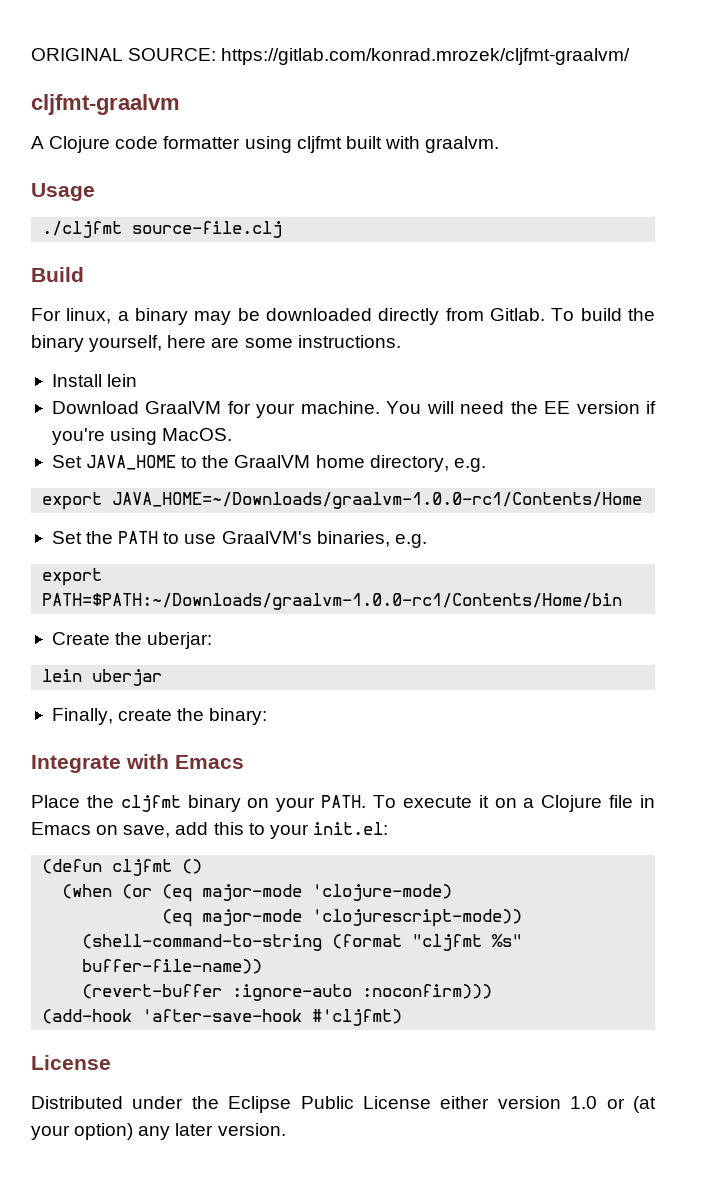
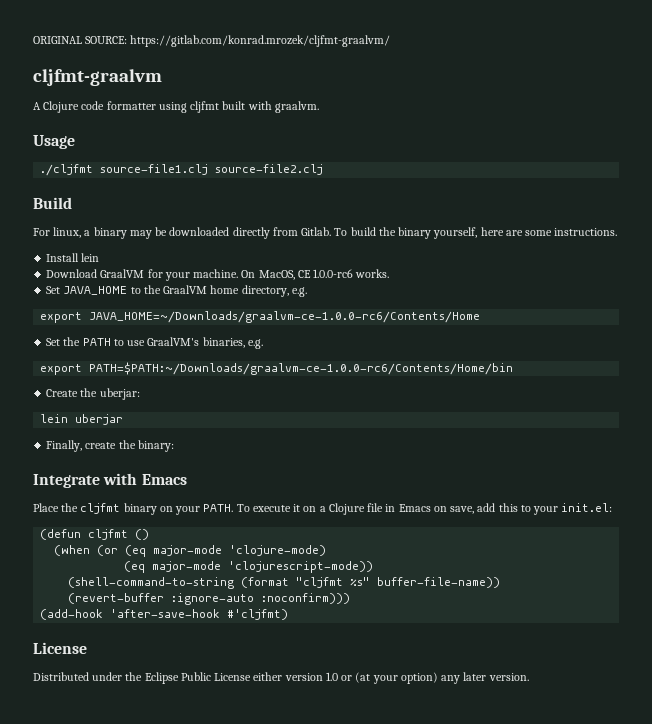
[132,221,283,238] source-file.clj -> [100,164,324,175] source-file1.clj source-file2.clj
[386,401,657,414] [51,428,233,445] You will need the EE version if you're using MacOS. -> [241,269,390,280] On MacOS, CE 1.0.0-rc6 works.
[112,492,643,509] JAVA_HOME=~/Downloads/graalvm-1.0.0-rc1/Contents/Home -> [89,311,481,323] JAVA_HOME=~/Downloads/graalvm-ce-1.0.0-rc6/Contents/Home
[42,593,623,610] PATH=$PATH:~/Downloads/graalvm-1.0.0-rc1/Contents/Home/bin -> [89,362,514,375] PATH=$PATH:~/Downloads/graalvm-ce-1.0.0-rc6/Contents/Home/bin

